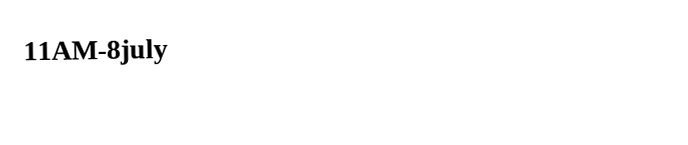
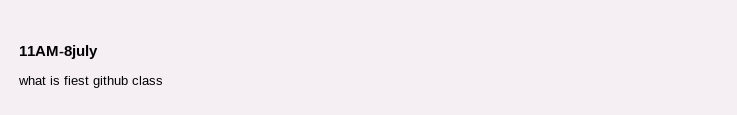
(168, 52) none -> [18,76,163,88] // what is fiest github class

